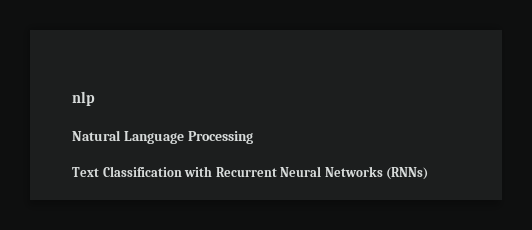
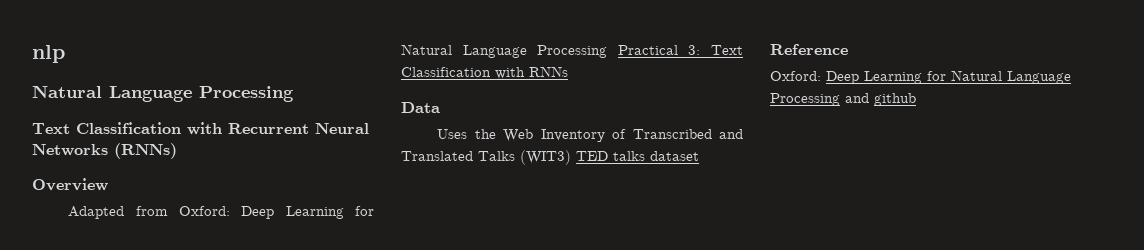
(429, 173) none -> [32,178,108,191] [68,206,374,219] [401,44,743,58] [401,66,568,79] [401,102,440,113] [437,129,743,142] [401,150,699,165] [770,44,848,55] [770,70,1071,84] [770,93,916,106] // Overview // Adapted from Oxford: Deep Learning for Natural Language Processing Practical 3: Text Classification with RNNs // Data // Uses the Web Inventory of Transcribed and Translated Talks (WIT3) TED talks dataset // Reference // Oxford: Deep Learning for Natural Language Processing and github

